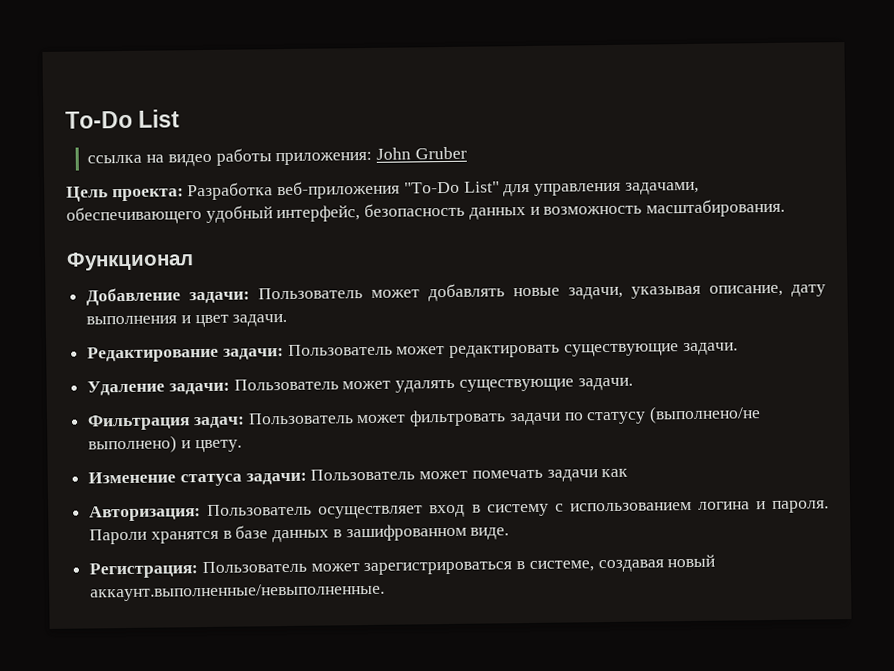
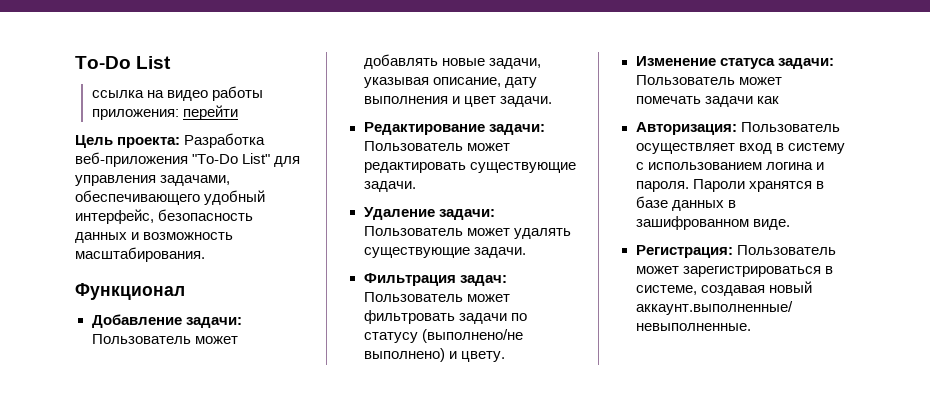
[376,146,467,160] John Gruber -> [182,105,238,120] перейти

